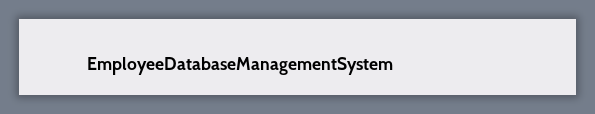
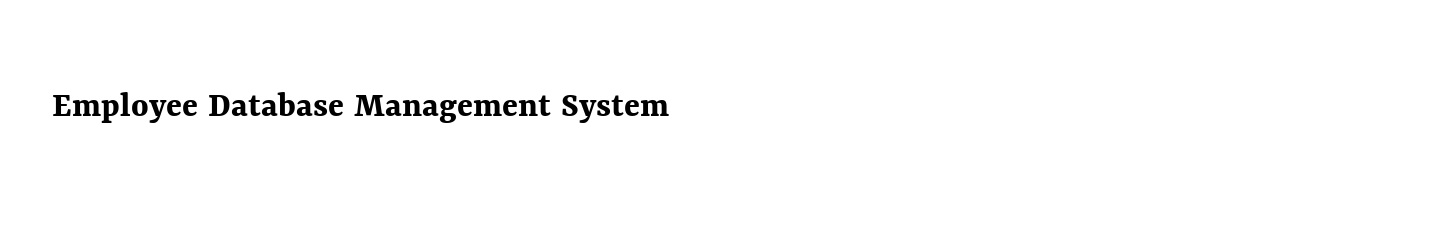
[87,57,393,75] EmployeeDatabaseManagementSystem -> [52,92,669,123] Employee Database Management System

